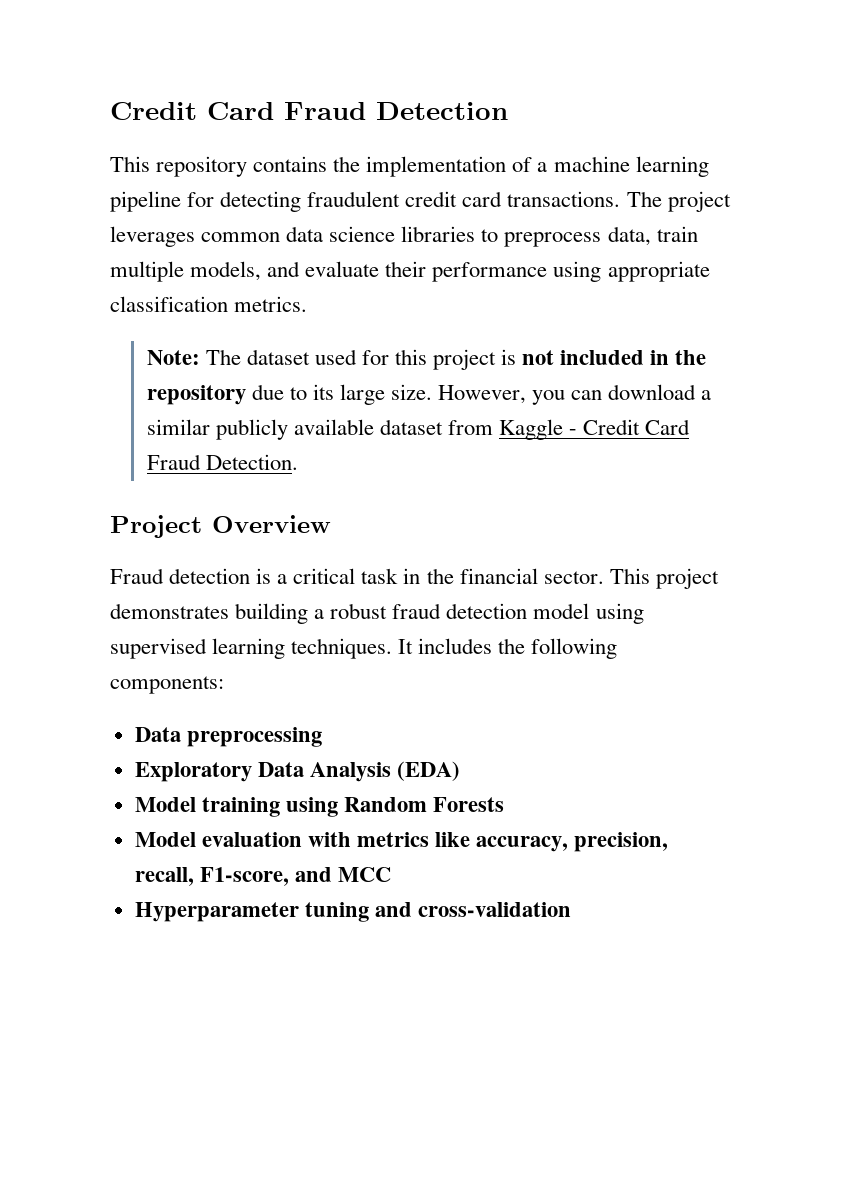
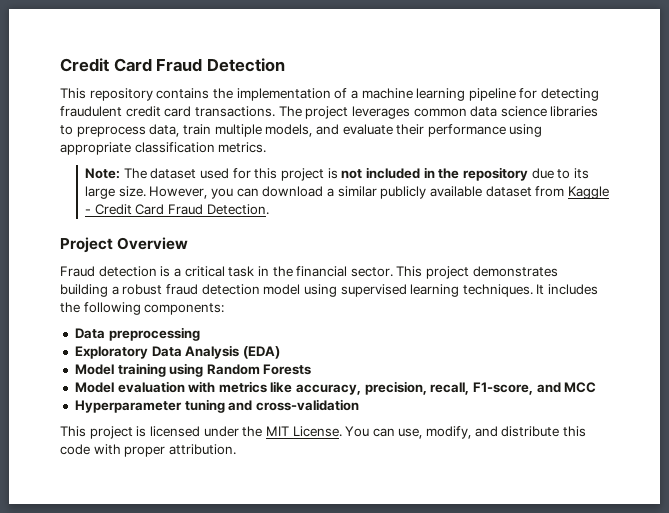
(571, 909) none -> [60,426,587,439] [60,444,236,457] // This project is licensed under the MIT License. You can use, modify, and distribute this code with proper attribution.

